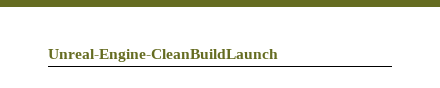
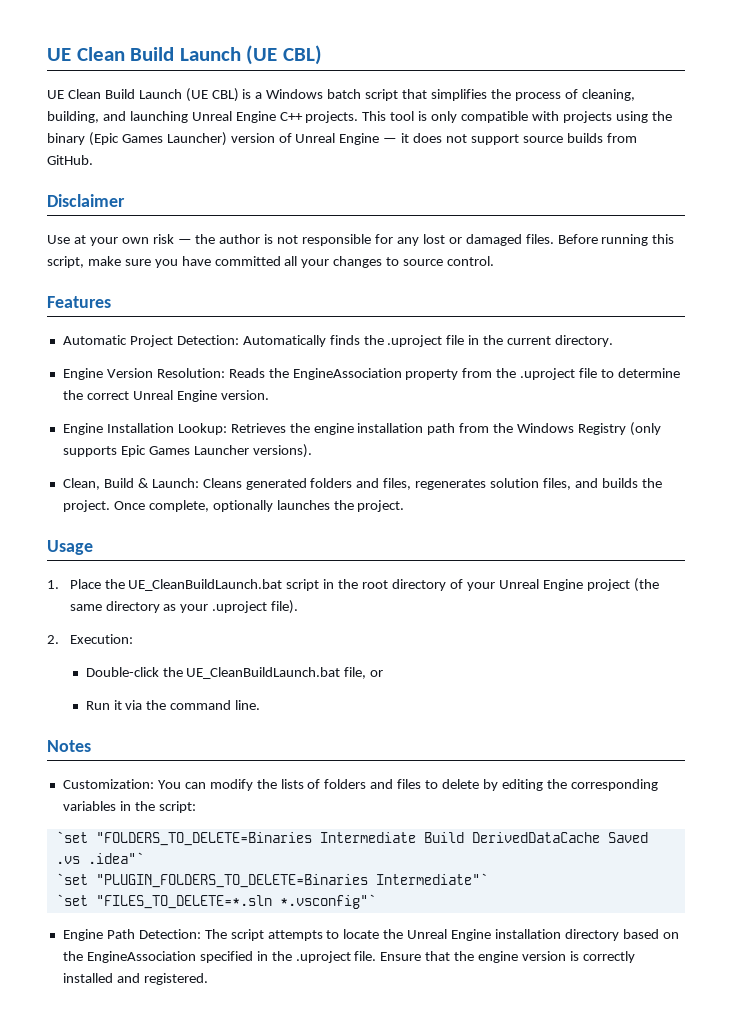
[48,49,278,62] Unreal-Engine-CleanBuildLaunch -> [47,45,322,65] [47,88,635,102] [47,111,672,123] [47,132,637,146] [47,155,93,165] [47,194,125,207] [47,234,675,246] [47,256,495,268] [47,296,111,308] [62,335,614,347] [62,368,680,380] [62,390,269,402] [62,422,661,436] [62,444,312,458] [62,478,662,490] [62,500,405,512] [47,540,93,555] [47,578,659,592] [69,600,299,614] [47,634,133,644] [85,667,384,679] [85,700,261,710] [47,740,91,752] [62,779,658,791] [62,801,196,813] [55,831,648,846] [55,852,144,864] [55,873,488,888] [55,894,376,909] [62,929,679,941] [62,951,635,963] [62,973,208,985] UE Clean Build Launch (UE CBL) // UE Clean Build Launch (UE CBL) is a Windows batch script that simplifies the process of cleaning, building, and launching Unreal Engine C++ projects. This tool is only compatible with projects using the binary (Epic Games Launcher) version of Unreal Engine — it does not support source builds from GitHub. // Disclaimer // Use at your own risk — the author is not responsible for any lost or damaged files. Before running this script, make sure you have committed all your changes to source control. // Features // Automatic Project Detection: Automatically finds the .uproject file in the current directory. // Engine Version Resolution: Reads the EngineAssociation property from the .uproject file to determine the correct Unreal Engine version. // Engine Installation Lookup: Retrieves the engine installation path from the Windows Registry (only supports Epic Games Launcher versions). // Clean, Build & Launch: Cleans generated folders and files, regenerates solution files, and builds the project. Once complete, optionally launches the project. // Usage // 1. Place the UE_CleanBuildLaunch.bat script in the root directory of your Unreal Engine project (the same directory as your .uproject file). // 2. Execution: // Double-click the UE_CleanBuildLaunch.bat file, or // Run it via the command line. // Notes // Customization: You can modify the lists of folders and files to delete by editing the corresponding variables in the script: // `set "FOLDERS_TO_DELETE=Binaries Intermediate Build DerivedDataCache Saved .vs .idea"` // `set "PLUGIN_FOLDERS_TO_DELETE=Binaries Intermediate"` // `set "FILES_TO_DELETE=*.sln *.vsconfig"` // Engine Path Detection: The script attempts to locate the Unreal Engine installation directory based on the EngineAssociation specified in the .uproject file. Ensure that the engine version is correctly installed and registered.

